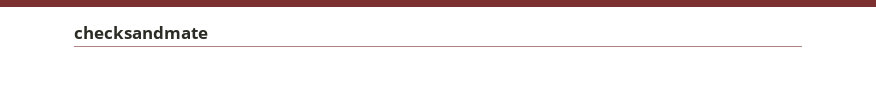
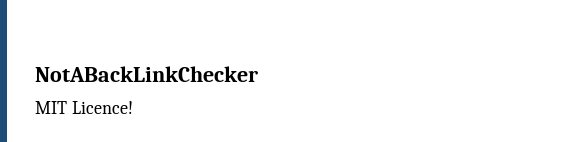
[74,26,208,39] checksandmate -> [35,66,258,82] [35,101,133,114] NotABackLinkChecker // MIT Licence!

